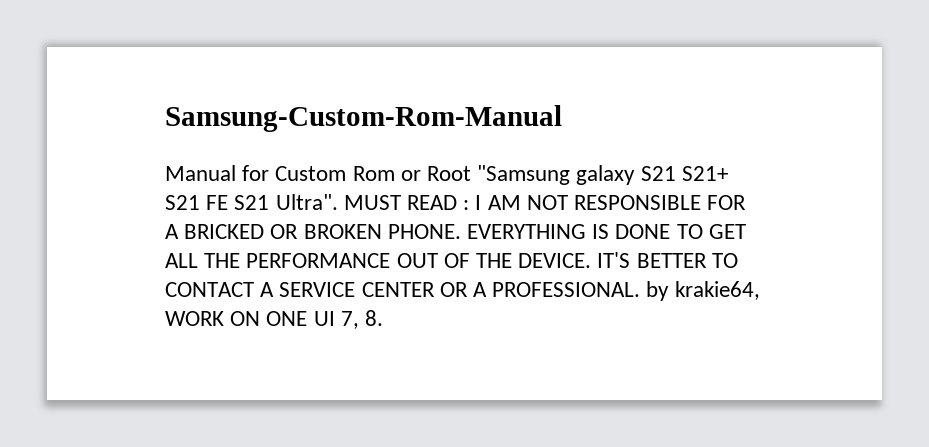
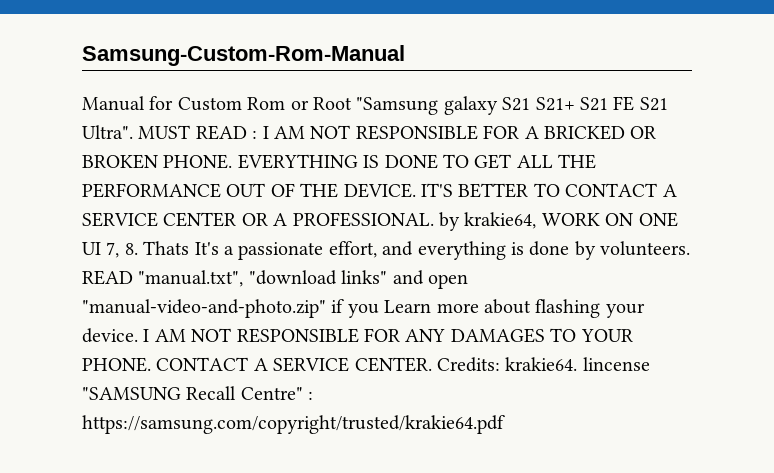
(384, 318) none -> [143,241,691,260] [82,270,468,289] [82,299,645,318] [82,328,633,343] [82,357,650,372] [82,386,314,400] [82,415,505,434] Thats It's a passionate effort, and everything is done by volunteers. READ "manual.txt", "download links" and open "manual-video-and-photo.zip" if you Learn more about flashing your device. I AM NOT RESPONSIBLE FOR ANY DAMAGES TO YOUR PHONE. CONTACT A SERVICE CENTER. Credits: krakie64. lincense "SAMSUNG Recall Centre" : https://samsung.com/copyright/trusted/krakie64.pdf

